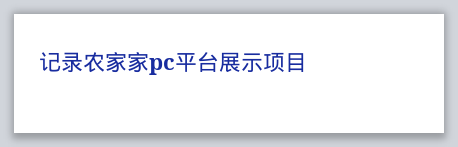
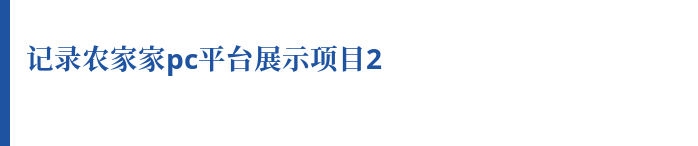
(307, 62) none -> [366,49,382,69] 2

